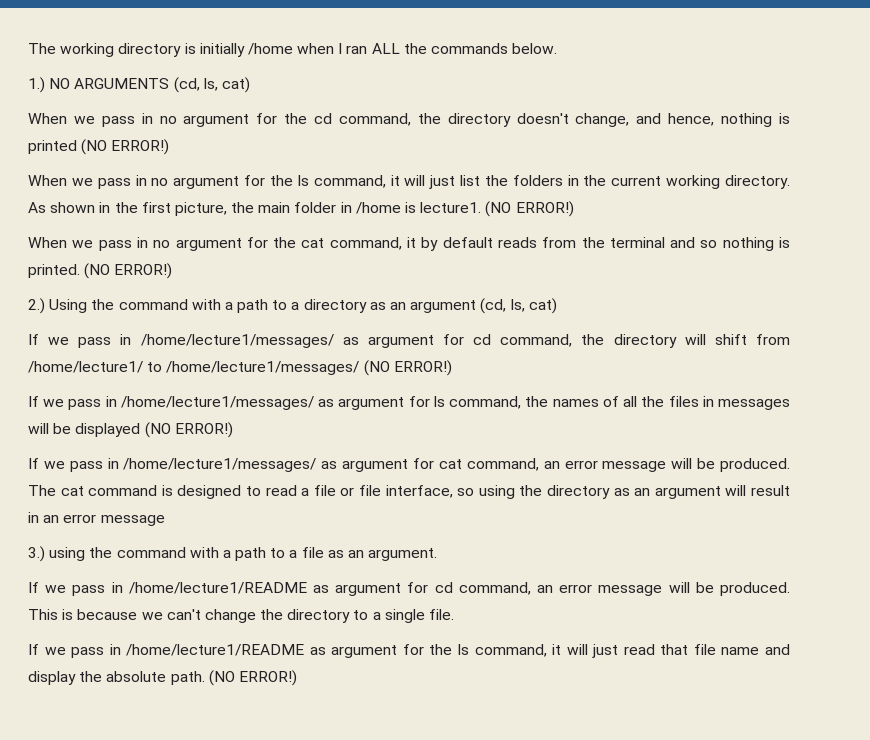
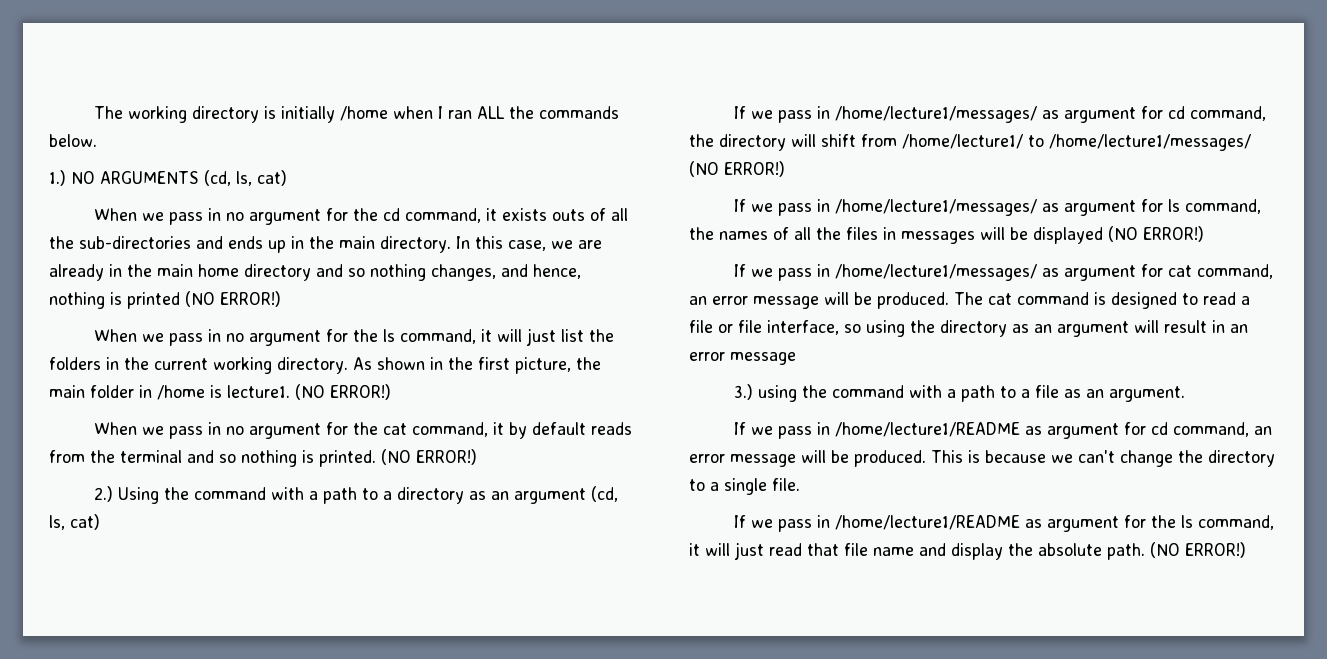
[417,113,630,127] the directory doesn't change, -> [485,208,628,221] [49,236,602,253] [49,264,496,281] it exists outs of all the sub-directories and ends up in the main directory. In this case, we are already in the main home directory and so nothing changes,

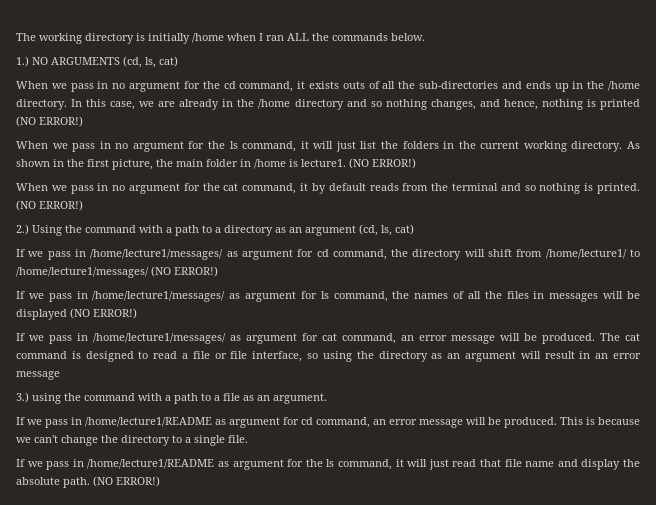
[339,236,375,249] main -> [608,81,641,91] /home
[157,264,239,277] main home -> [258,99,291,109] /home

